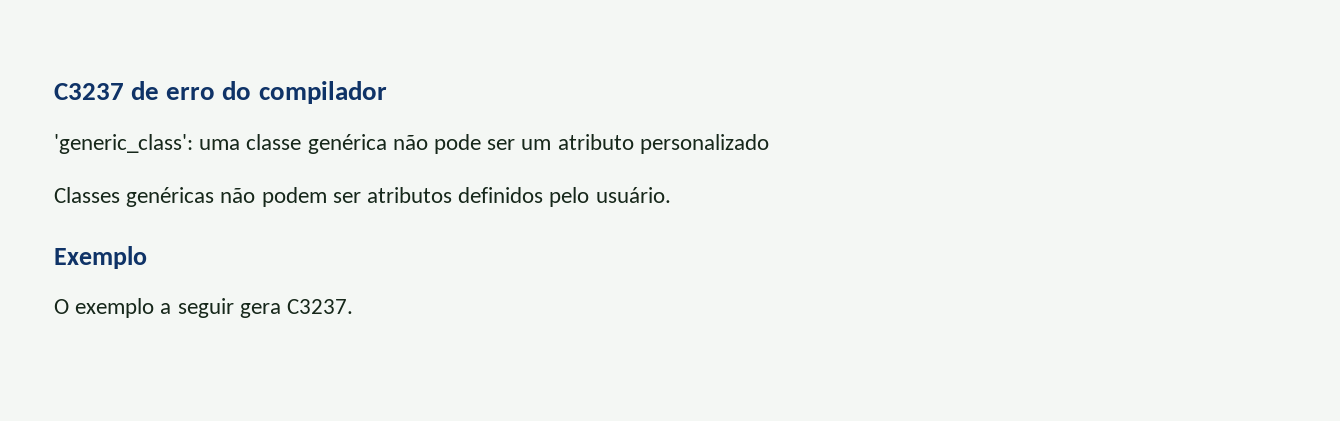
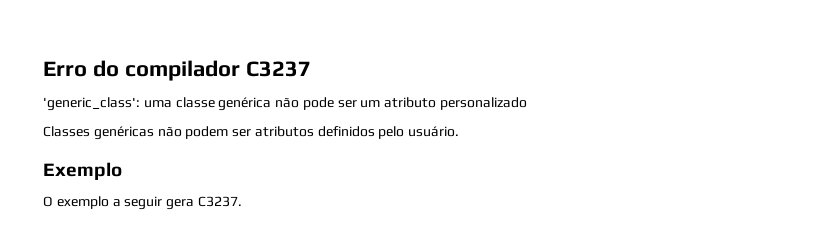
[54,81,216,100] C3237 de erro -> [43,61,87,77] Erro
(387, 92) none -> [245,61,311,77] C3237

